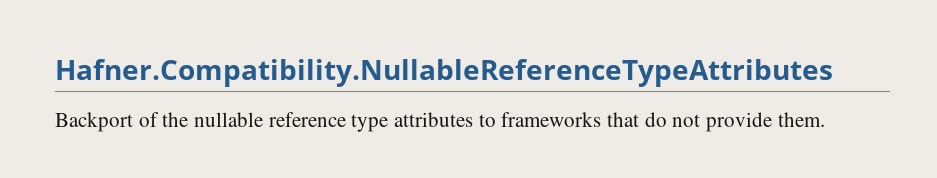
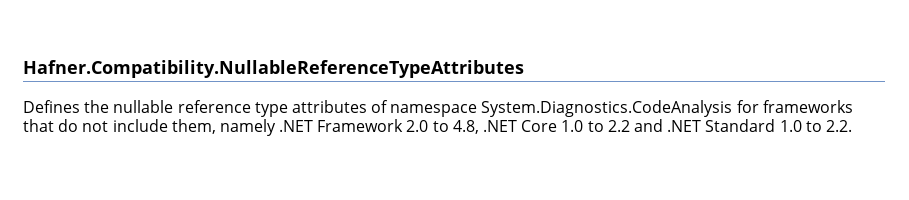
[55,112,159,132] Backport of -> [23,100,80,113] Defines
[478,112,825,132] to frameworks that do not provide them. -> [371,100,853,117] [23,119,852,136] of namespace System.Diagnostics.CodeAnalysis for frameworks that do not include them, namely .NET Framework 2.0 to 4.8, .NET Core 1.0 to 2.2 and .NET Standard 1.0 to 2.2.

